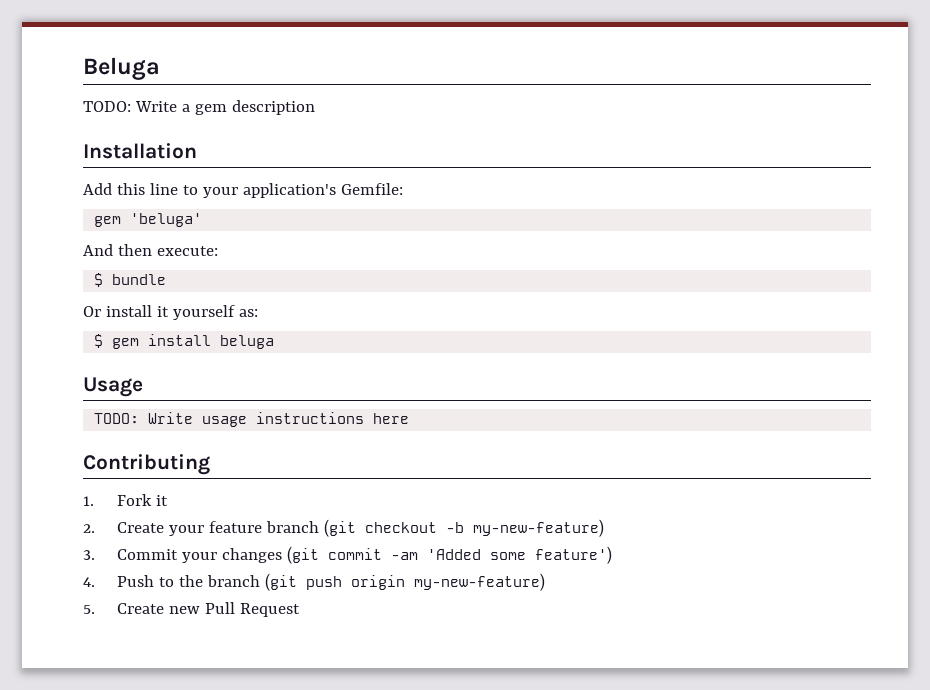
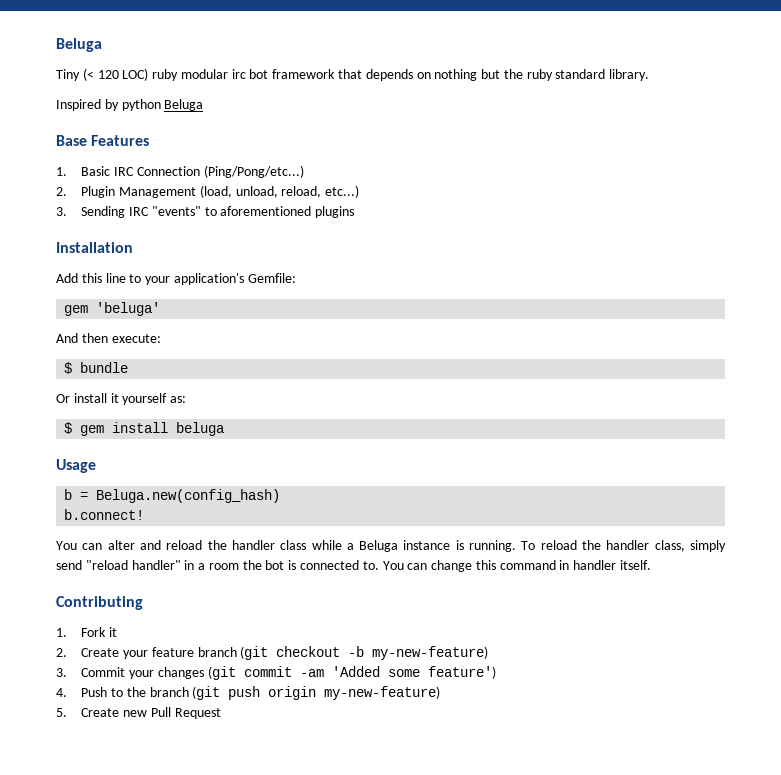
[83,57,160,80] [83,100,315,115] Beluga // TODO: Write a gem description -> [56,38,102,52] [56,68,650,81] [56,99,204,111] [56,135,150,146] [56,165,304,178] [56,185,360,198] [56,206,355,218] Beluga // Tiny (< 120 LOC) ruby modular irc bot framework that depends on nothing but the ruby standard library. // Inspired by python Beluga // Base Features // 1. Basic IRC Connection (Ping/Pong/etc...) // 2. Plugin Management (load, unload, reload, etc...) // 3. Sending IRC "events" to aforementioned plugins
[94,412,410,427] TODO: Write usage instructions here -> [64,489,281,503] [64,509,145,520] [56,540,726,552] [56,560,652,572] b = Beluga.new(config_hash) // b.connect! // You can alter and reload the handler class while a Beluga instance is running. To reload the handler class, simply send "reload handler" in a room the bot is connected to. You can change this command in handler itself.

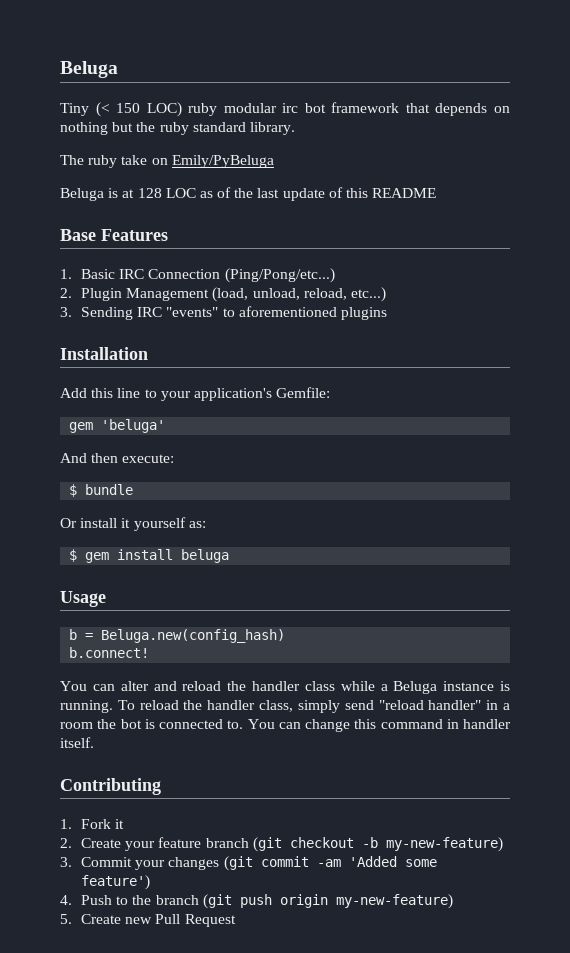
[97,70,119,79] 120 -> [116,103,141,113] 150
[56,99,204,111] Inspired by python Beluga -> [60,155,274,168] [60,187,437,201] The ruby take on Emily/PyBeluga // Beluga is at 128 LOC as of the last update of this README

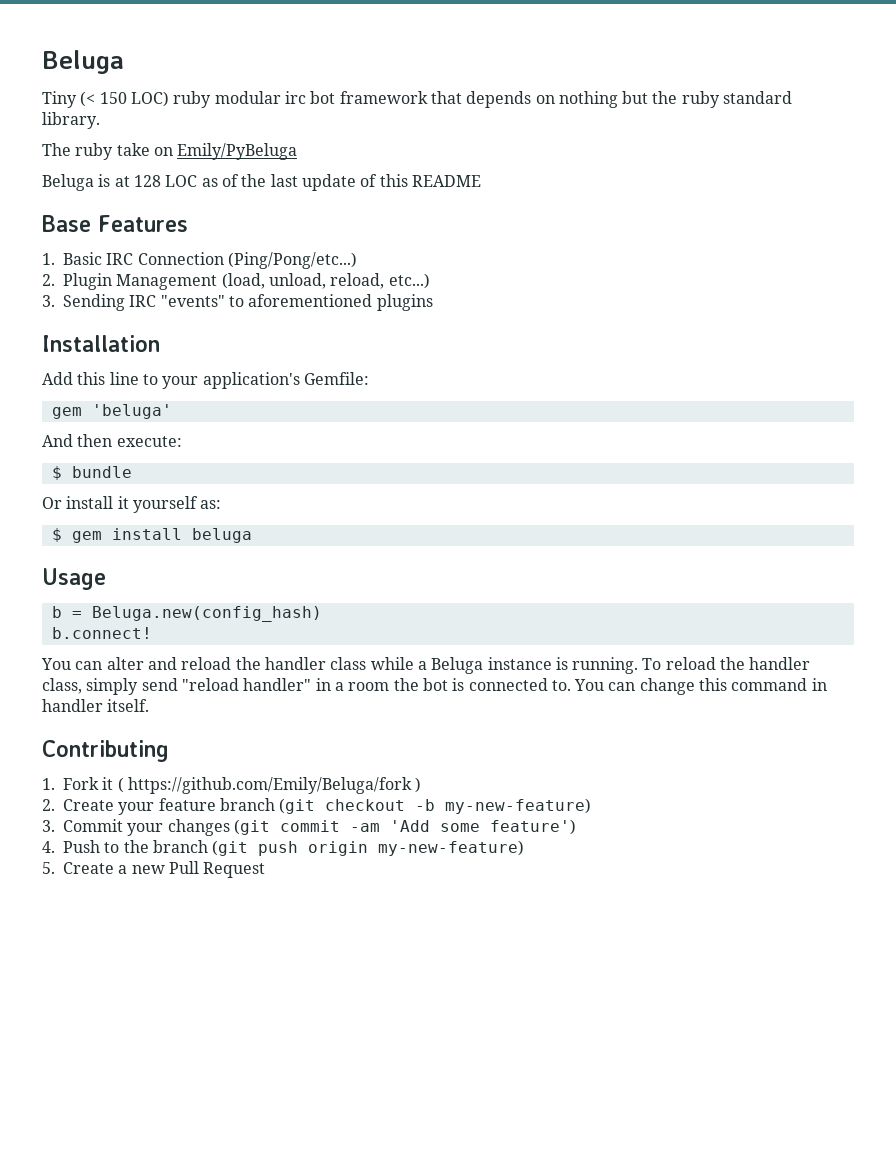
(125, 824) none -> [117,777,422,794] ( https://github.com/Emily/Beluga/fork )
[348,856,397,867] 'Added -> [389,820,430,832] 'Add
(122, 919) none -> [118,865,128,874] a

